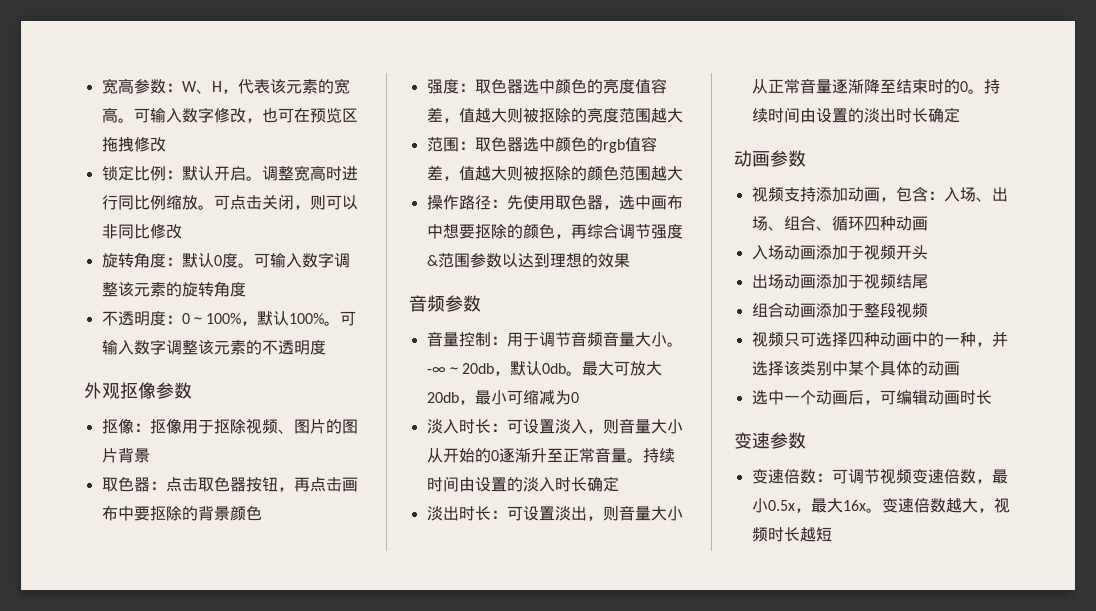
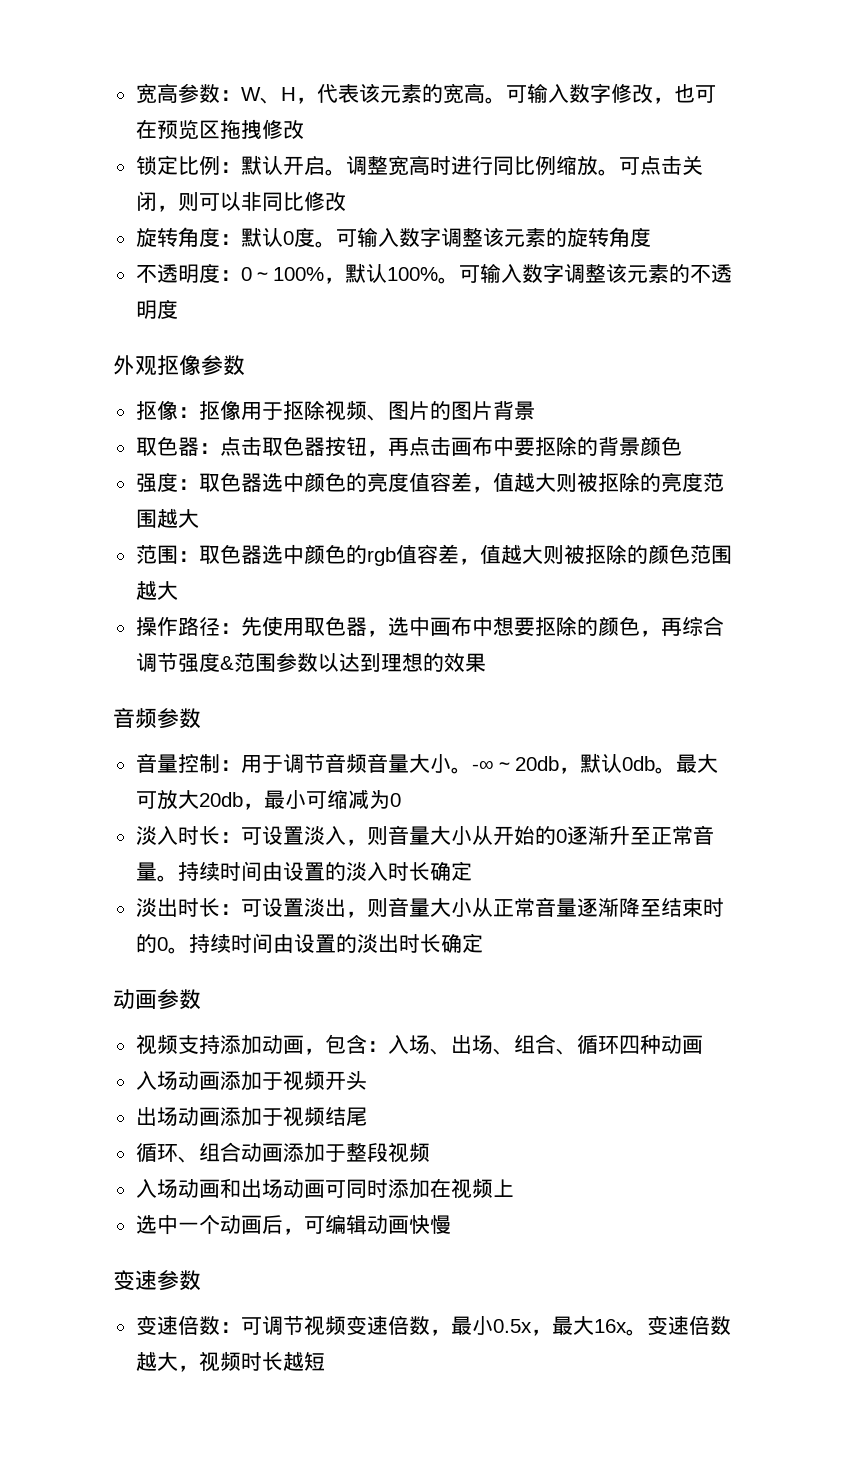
(928, 281) none -> [135,1143,199,1163] 循环、
[751,331,1008,347] [751,360,960,376] 视频只可选择四种动画中的一种，并选择该类别中某个具体的动画 -> [135,1178,514,1199] 入场动画和出场动画可同时添加在视频上
[959,390,992,405] 时长 -> [408,1215,451,1234] 快慢

